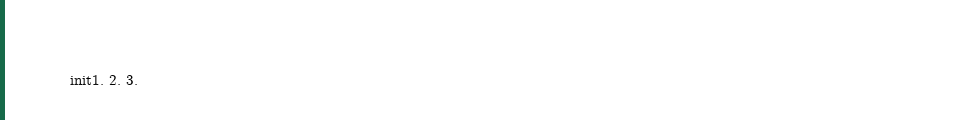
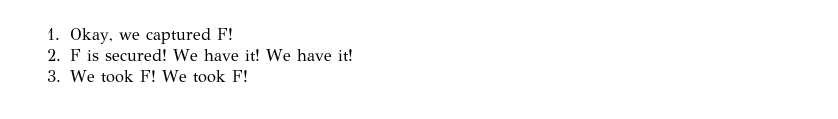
[70,75,138,85] init1. 2. 3. -> [47,28,234,44] [47,49,354,61] [47,70,249,83] 1. Okay, we captured F! // 2. F is secured! We have it! We have it! // 3. We took F! We took F!

